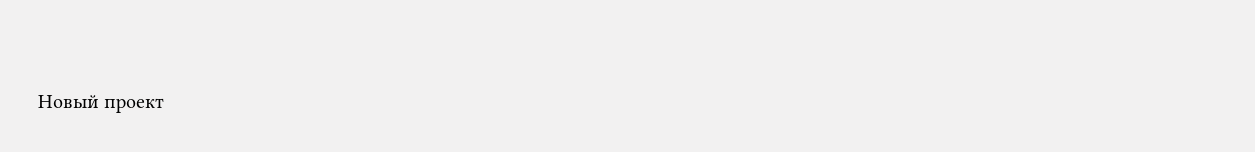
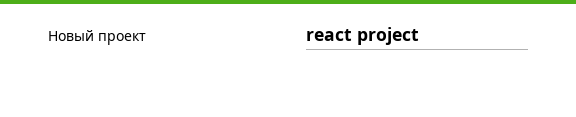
(165, 105) none -> [306,27,419,45] // react project

